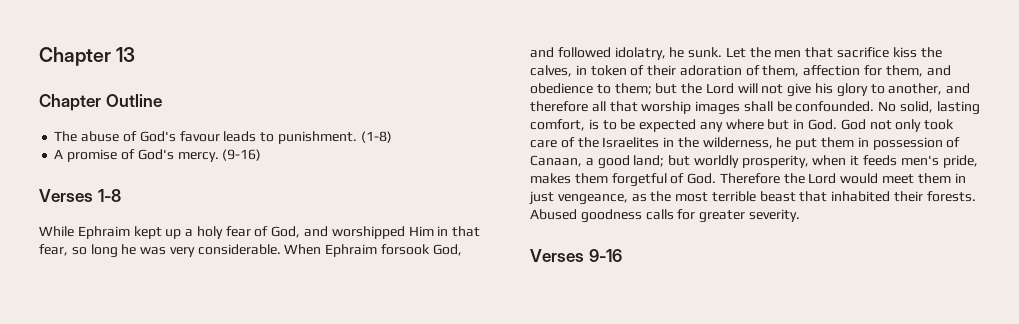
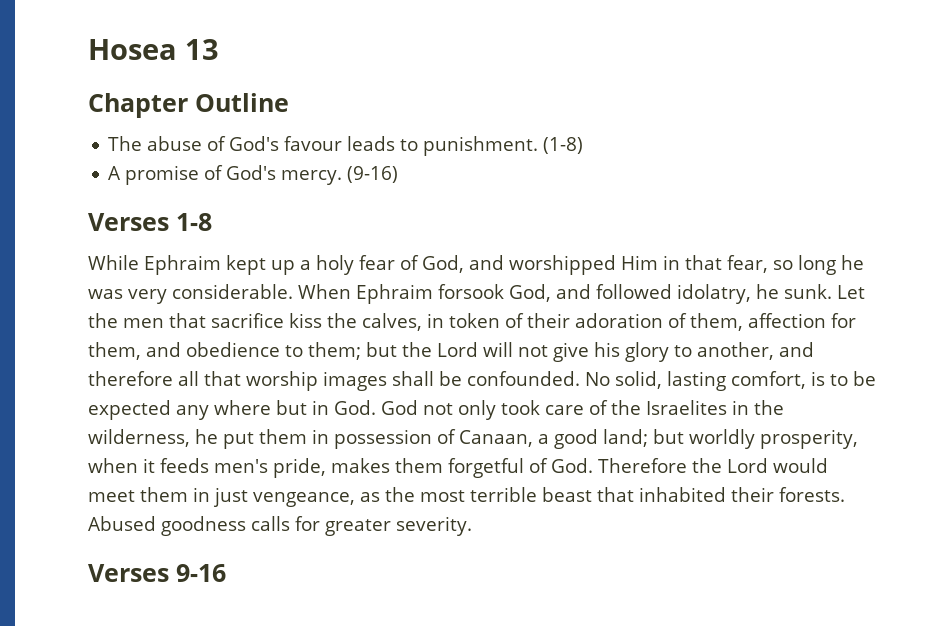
[39,47,111,66] Chapter -> [88,39,177,60] Hosea

